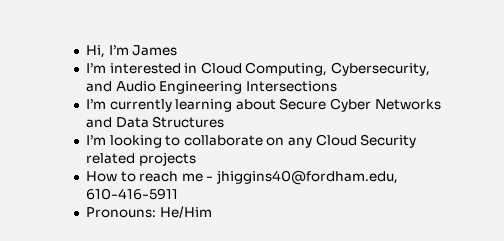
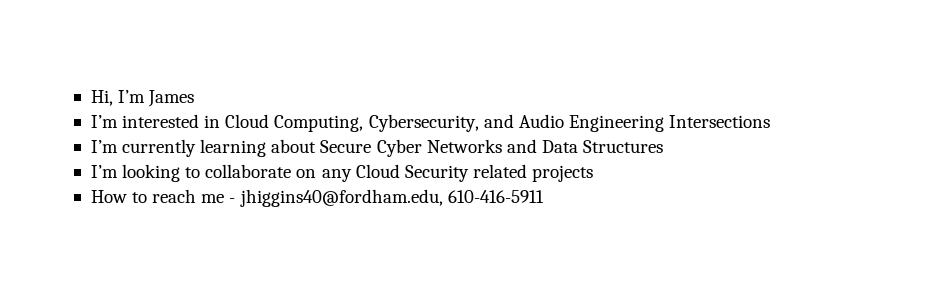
[85,206,212,218] // Pronouns: He/Him -> (544, 196) none

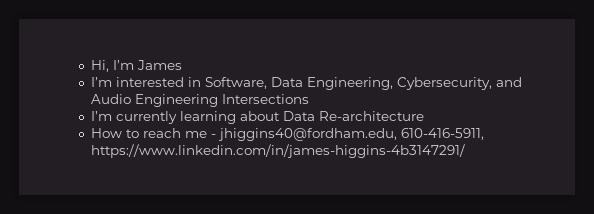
[225,114,364,132] Cloud Computing, -> [204,77,393,90] Software, Data Engineering,
[320,139,664,157] [90,164,594,182] Secure Cyber Networks and Data Structures // I’m looking to collaborate on any Cloud Security related projects -> [282,111,424,121] Data Re-architecture
[447,190,544,203] 610-416-5911 -> [400,128,484,140] [90,144,465,158] 610-416-5911, https://www.linkedin.com/in/james-higgins-4b3147291/

